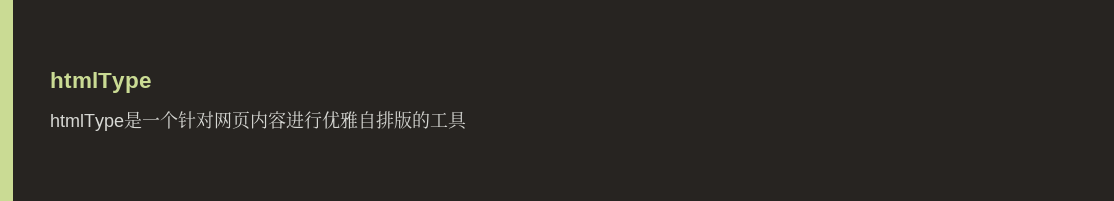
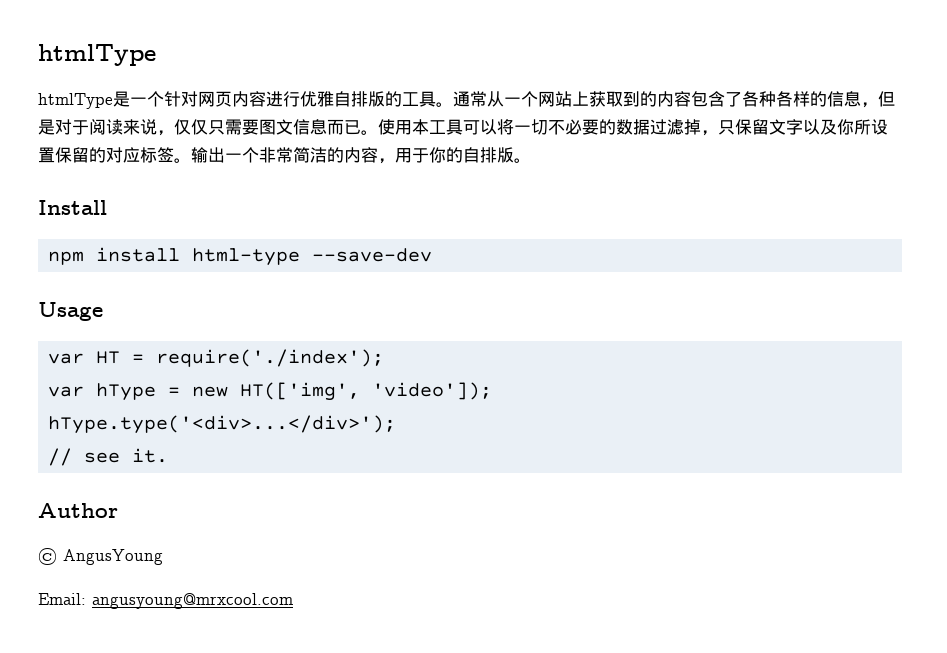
(467, 120) none -> [436,91,895,108] [38,119,888,136] [38,147,531,164] [38,200,107,215] [48,247,433,266] [38,302,103,321] [48,349,385,367] [48,382,493,401] [48,415,397,434] [48,448,169,466] [38,503,118,518] [38,548,163,565] [38,593,293,609] 。通常从一个网站上获取到的内容包含了各种各样的信息，但是对于阅读来说，仅仅只需要图文信息而已。使用本工具可以将一切不必要的数据过滤掉，只保留文字以及你所设置保留的对应标签。输出一个非常简洁的内容，用于你的自排版。 // Install // npm install html-type --save-dev // Usage // var HT = require('./index'); // var hType = new HT(['img', 'video']); // hType.type('<div>...</div>'); // // see it. // Author // © AngusYoung // Email: angusyoung@mrxcool.com

